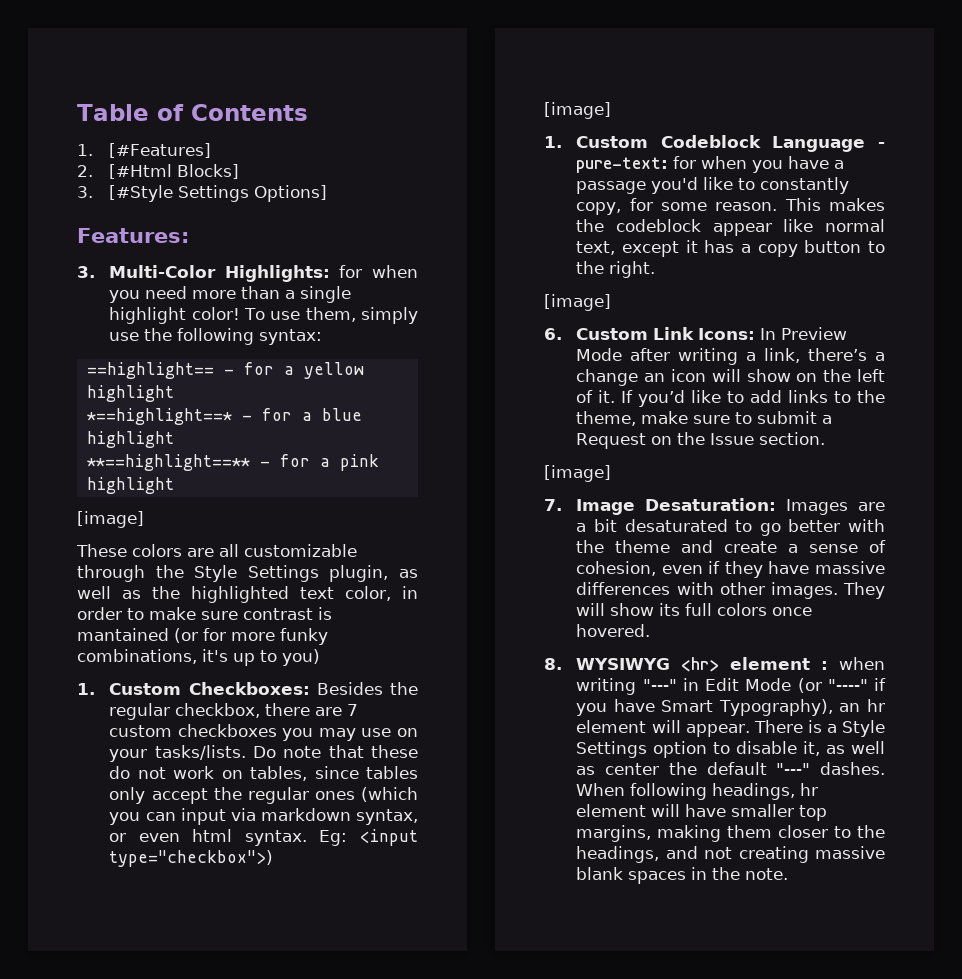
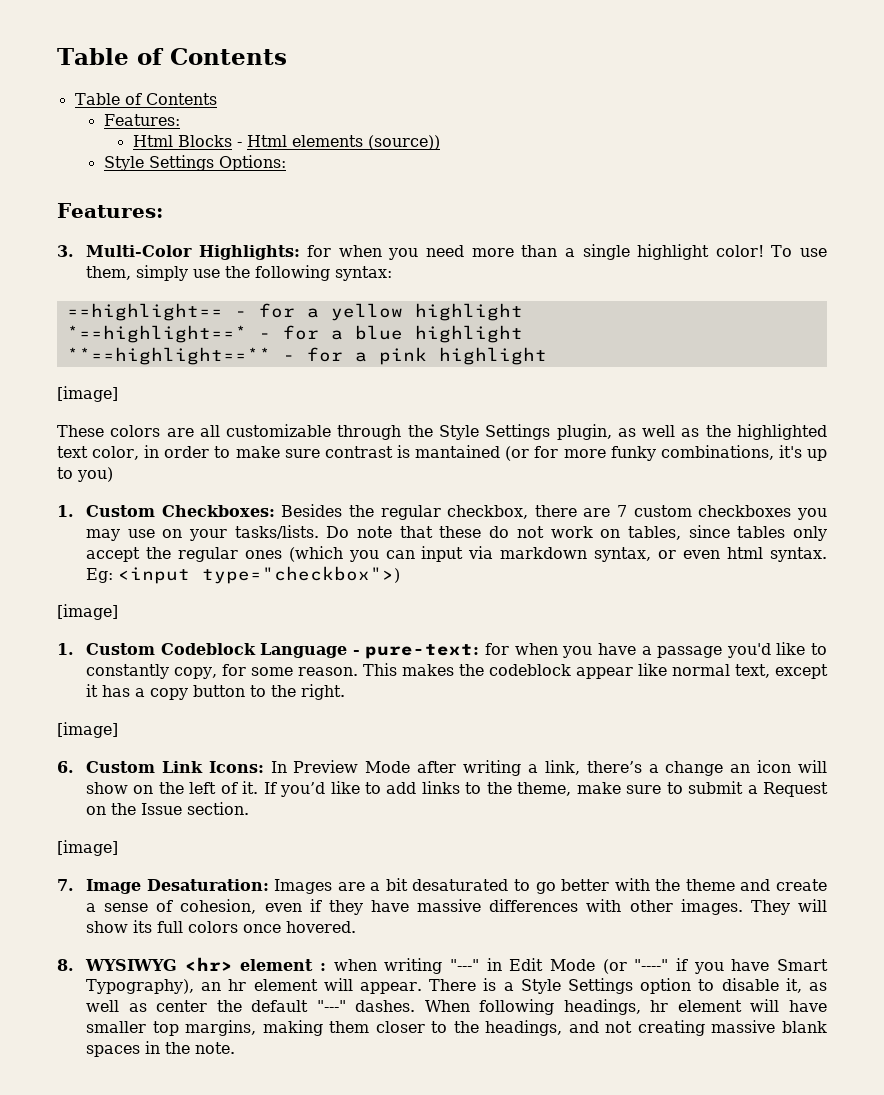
[77,104,308,121] [77,143,212,158] [77,164,240,179] [77,185,328,202] Table of Contents // 1. [#Features] // 2. [#Html Blocks] // 3. [#Style Settings Options] -> [57,48,287,65] [74,93,217,105] [103,114,180,126] [132,135,440,150] [103,155,286,171] Table of Contents // Table of Contents // Features: // Html Blocks - Html elements (source)) // Style Settings Options:

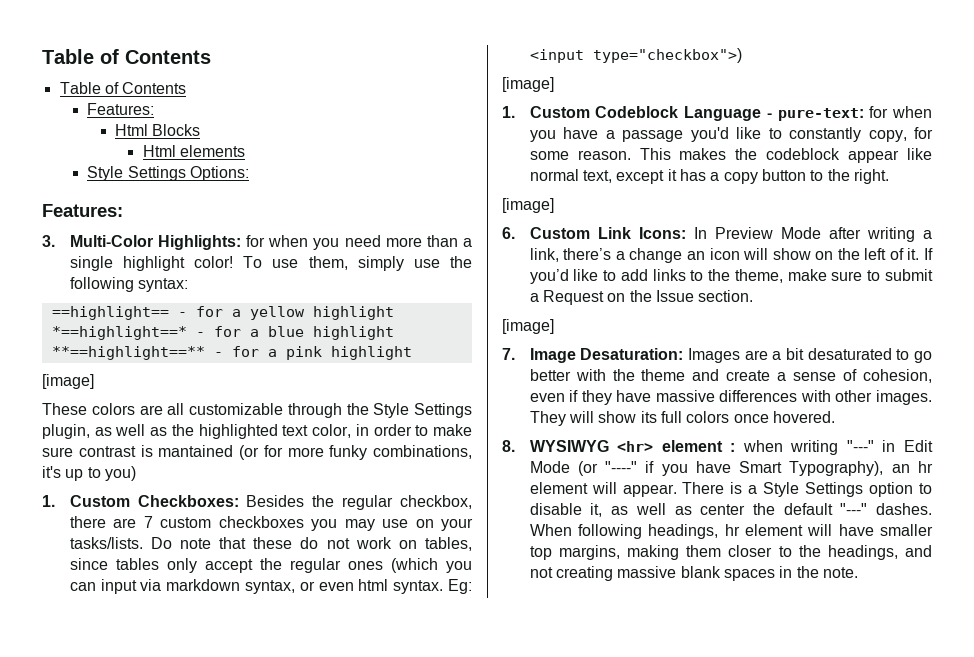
[236,142,242,147] - -> (201, 130) //
[367,135,440,150] (source)) -> (246, 151) none

